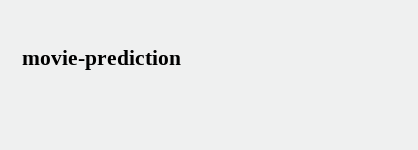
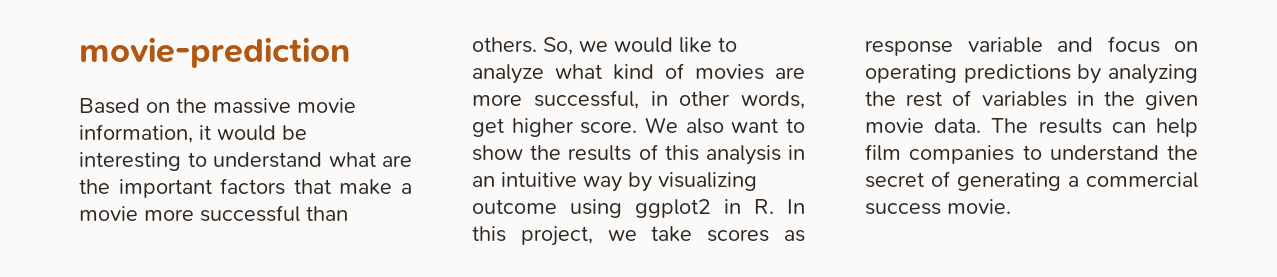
(181, 60) none -> [79,98,356,114] [79,124,307,143] [79,152,412,171] [79,178,412,198] [79,205,348,222] [472,37,737,55] [472,63,805,84] [472,90,805,109] [472,117,805,137] [472,144,805,165] [472,172,757,192] [472,199,805,218] [472,226,805,246] [865,36,1198,56] [865,64,1198,84] [865,90,1198,110] [865,118,1198,137] [865,144,1198,164] [865,171,1198,191] [865,199,1011,215] // Based on the massive movie information, it would be interesting to understand what are the important factors that make a movie more successful than others. So, we would like to analyze what kind of movies are more successful, in other words, get higher score. We also want to show the results of this analysis in an intuitive way by visualizing outcome using ggplot2 in R. In this project, we take scores as response variable and focus on operating predictions by analyzing the rest of variables in the given movie data. The results can help film companies to understand the secret of generating a commercial success movie.

